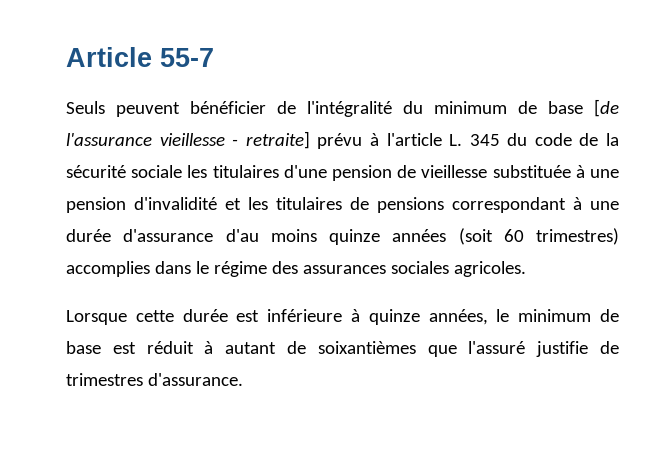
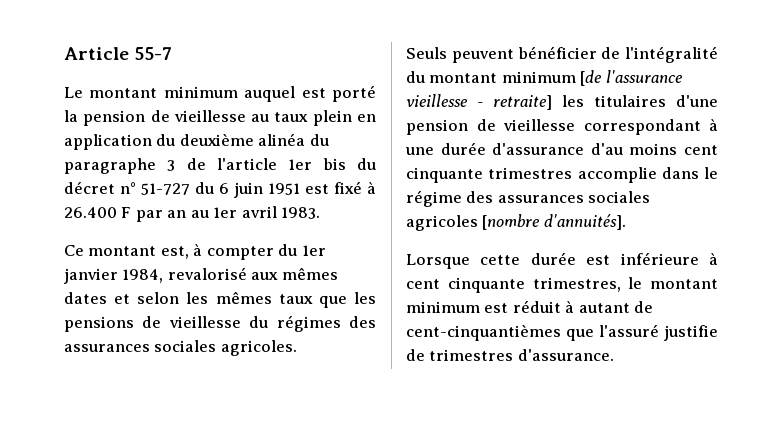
(214, 57) none -> [64,85,376,102] [64,110,376,126] [64,133,329,150] [64,158,376,174] [64,181,376,198] [64,206,321,222] [64,243,326,260] [64,267,338,284] [64,291,376,308] [64,315,376,332] [64,340,297,356] // Le montant minimum auquel est porté la pension de vieillesse au taux plein en application du deuxième alinéa du paragraphe 3 de l'article 1er bis du décret n° 51-727 du 6 juin 1951 est fixé à 26.400 F par an au 1er avril 1983. // Ce montant est, à compter du 1er janvier 1984, revalorisé aux mêmes dates et selon les mêmes taux que les pensions de vieillesse du régimes des assurances sociales agricoles.
[434,101,583,114] minimum de base -> [429,71,576,83] montant minimum
[317,133,619,149] [66,165,183,178] prévu à l'article L. 345 du code de la sécurité sociale -> (552, 102) none
[492,165,619,178] [66,197,444,213] substituée à une pension d'invalidité et les titulaires de pensions -> (575, 125) none
[329,228,619,245] [66,261,150,277] quinze années (soit 60 trimestres) accomplies -> [684,145,718,155] [406,167,657,183] cent cinquante trimestres accomplie
[453,261,526,277] agricoles. -> [406,214,626,231] agricoles [nombre d'annuités].
[368,309,619,325] [66,341,101,354] quinze années, le minimum de base -> [406,277,718,293] [406,301,480,313] cent cinquante trimestres, le montant minimum
[317,341,416,354] soixantièmes -> [406,324,561,341] cent-cinquantièmes

